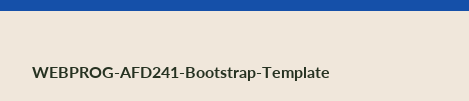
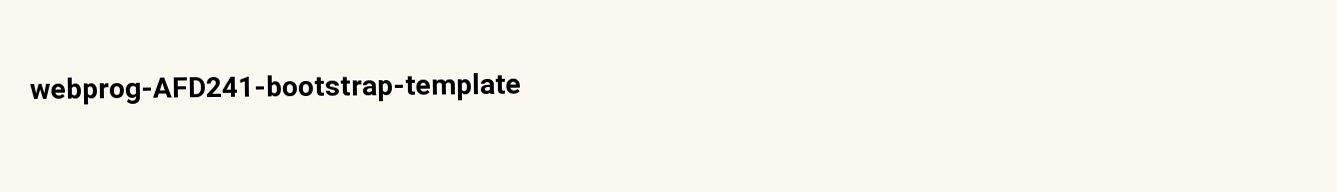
[32,67,330,81] WEBPROG-AFD241-Bootstrap-Template -> [29,72,522,106] webprog-AFD241-bootstrap-template

